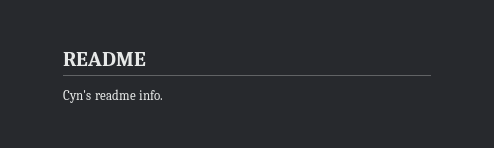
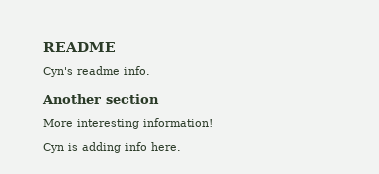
(164, 95) none -> [42,94,159,104] [43,118,213,129] [43,142,181,153] // Another section // More interesting information! // Cyn is adding info here.

